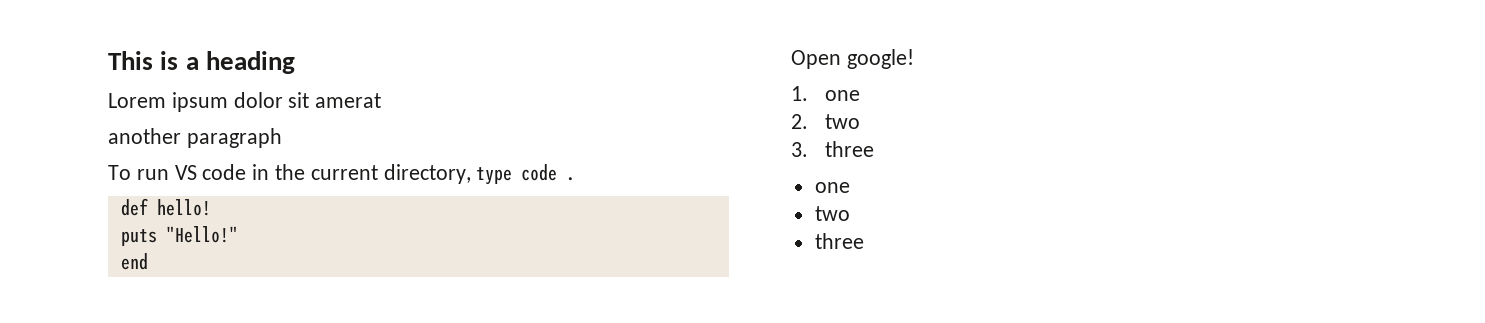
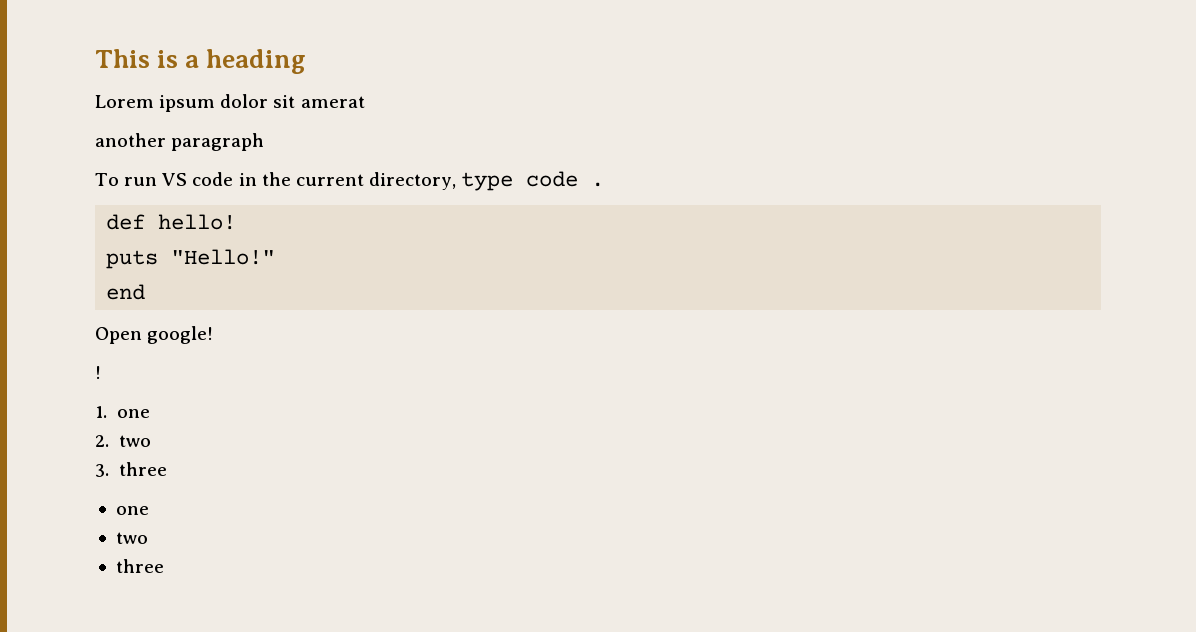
(914, 59) none -> [95,366,101,379] // !

